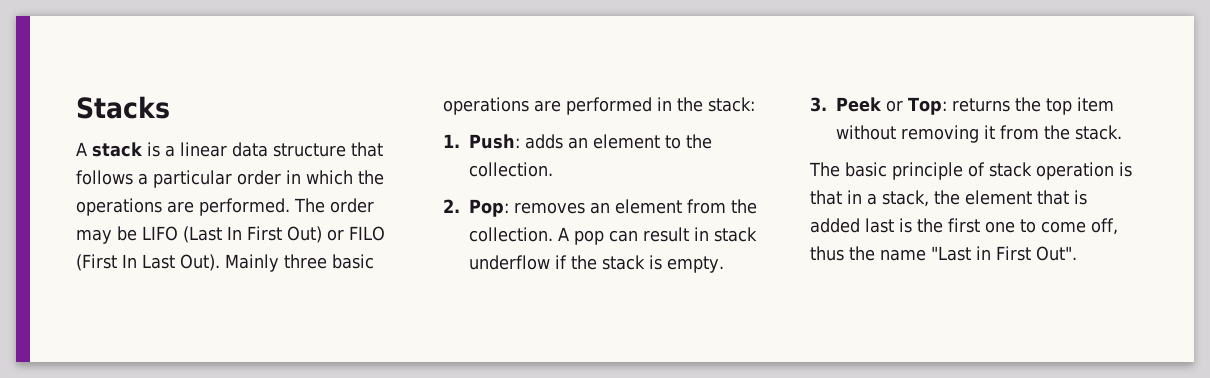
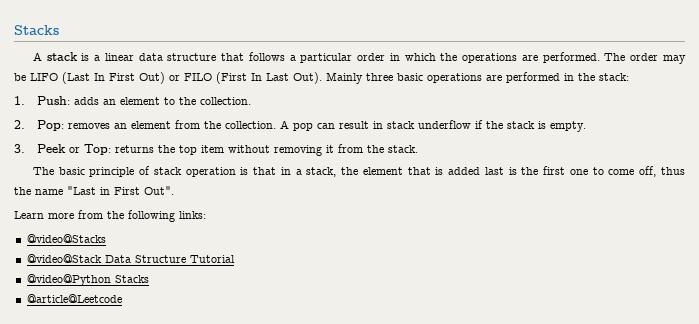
(1077, 253) none -> [14,210,206,222] [26,234,106,243] [26,254,235,263] [26,274,149,286] [26,294,122,303] // Learn more from the following links: // @video@Stacks // @video@Stack Data Structure Tutorial // @video@Python Stacks // @article@Leetcode

